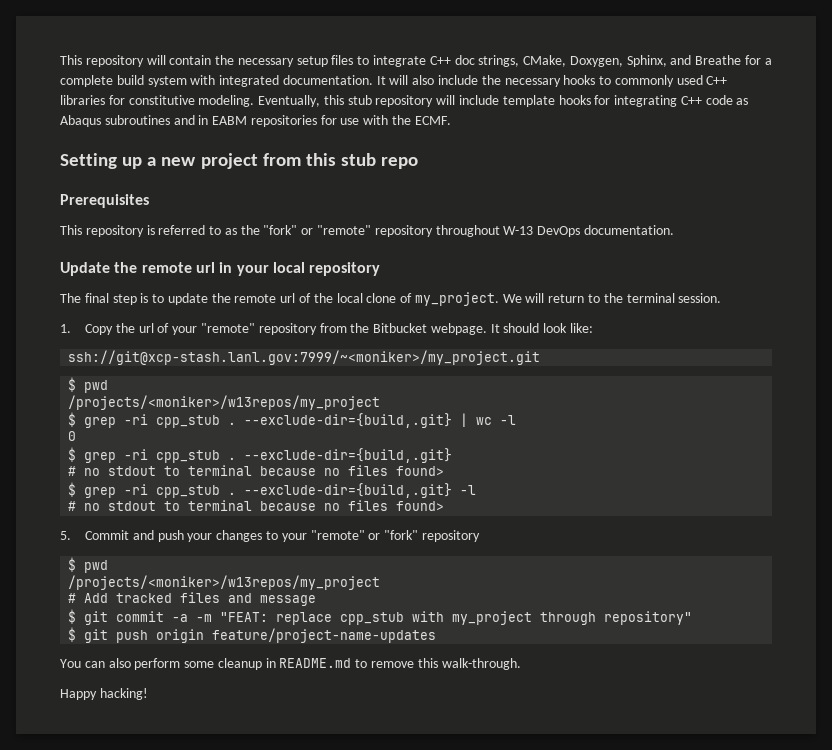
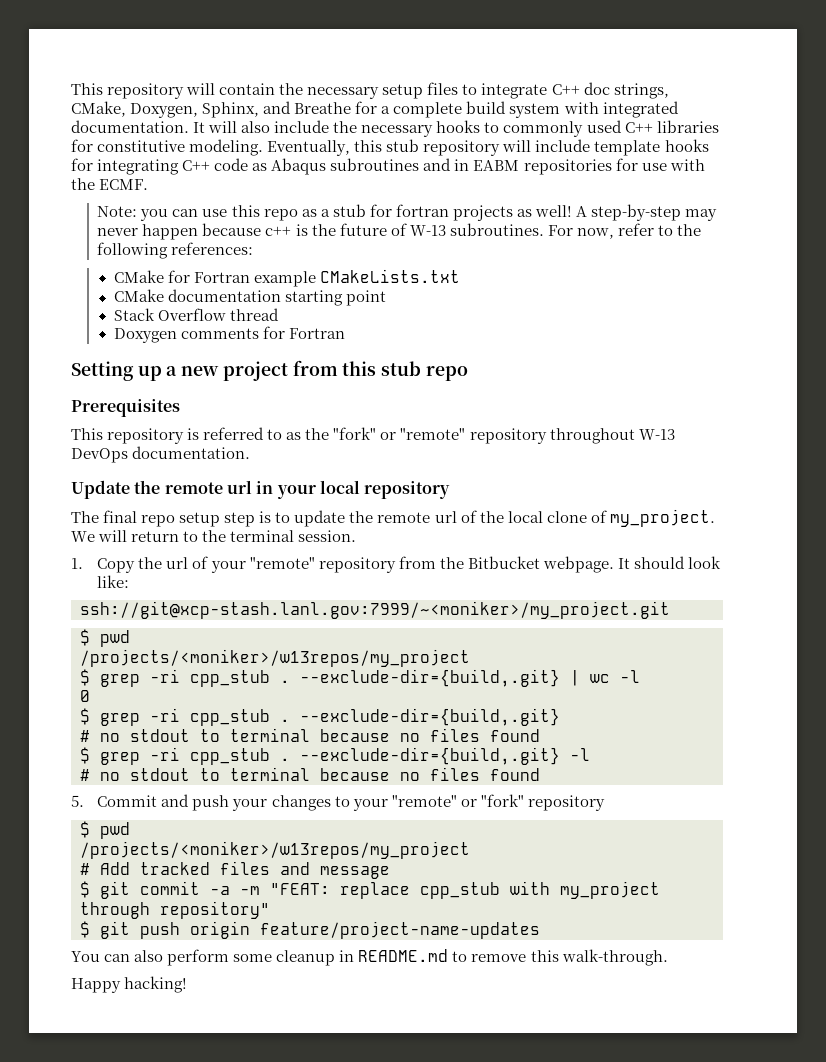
(451, 120) none -> [97,204,718,221] [97,223,702,240] [97,242,254,259] [113,269,461,287] [113,289,386,306] [113,308,279,321] [113,326,345,343] // Note: you can use this repo as a stub for fortran projects as well! A step-by-step may never happen because c++ is the future of W-13 subroutines. For now, refer to the following references: // CMake for Fortran example CMakeLists.txt // CMake documentation starting point // Stack Overflow thread // Doxygen comments for Fortran
(109, 298) none -> [141,512,221,527] repo setup
[396,466,445,476] found> -> [490,729,540,742] found
[396,501,445,511] found> -> [490,768,540,781] found

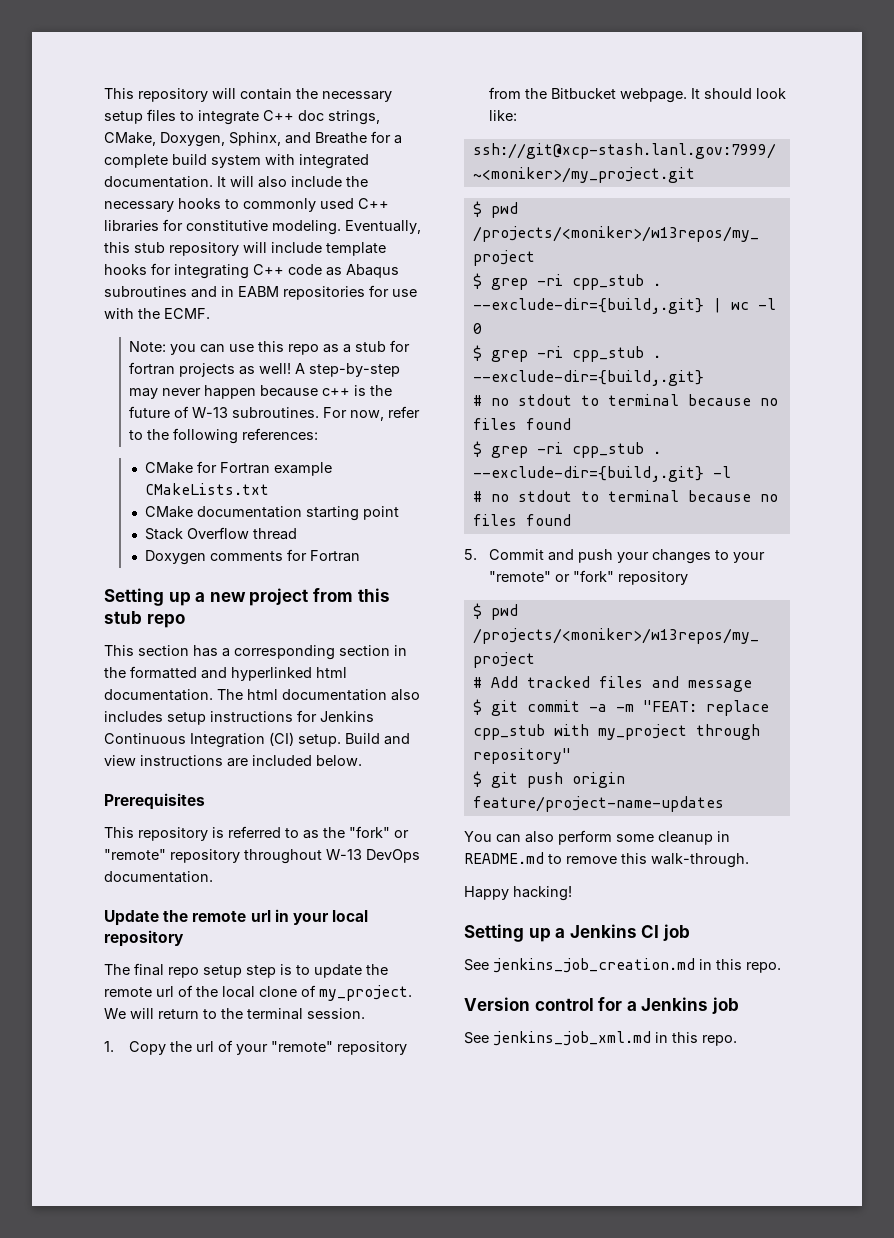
(468, 373) none -> [104,645,407,660] [104,666,347,681] [104,689,420,701] [104,710,374,725] [104,732,410,748] [104,755,362,767] // This section has a corresponding section in the formatted and hyperlinked html documentation. The html documentation also includes setup instructions for Jenkins Continuous Integration (CI) setup. Build and view instructions are included below.
(188, 984) none -> [464,924,690,942] [464,958,781,973] [464,997,739,1014] [464,1031,737,1046] // Setting up a Jenkins CI job // See jenkins_job_creation.md in this repo. // Version control for a Jenkins job // See jenkins_job_xml.md in this repo.

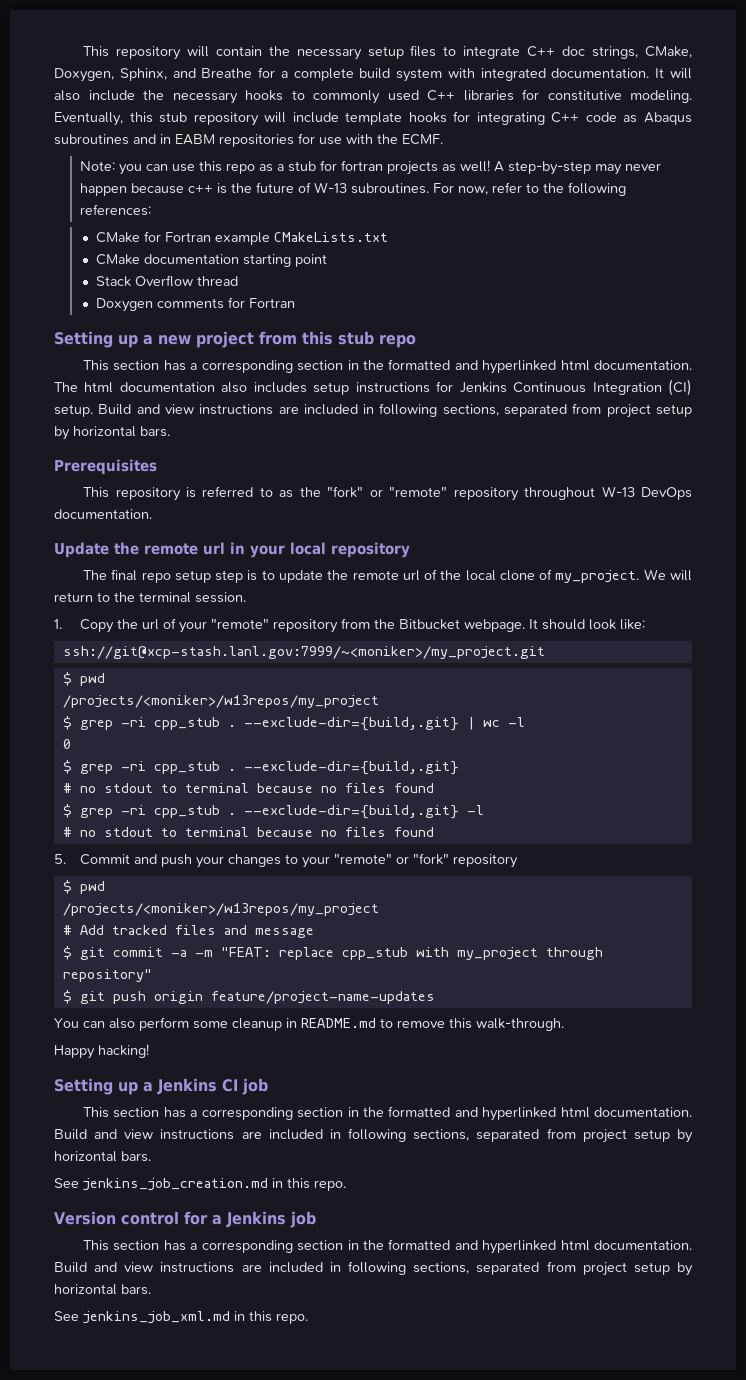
[316,755,362,766] below. -> [363,403,692,418] [54,426,170,440] in following sections, separated from project setup by horizontal bars.
(690, 932) none -> [83,1106,692,1121] [54,1128,693,1143] [54,1151,151,1162] // This section has a corresponding section in the formatted and hyperlinked html documentation. Build and view instructions are included in following sections, separated from project setup by horizontal bars.
(739, 1005) none -> [83,1239,692,1254] [54,1261,693,1276] [54,1284,151,1295] // This section has a corresponding section in the formatted and hyperlinked html documentation. Build and view instructions are included in following sections, separated from project setup by horizontal bars.

